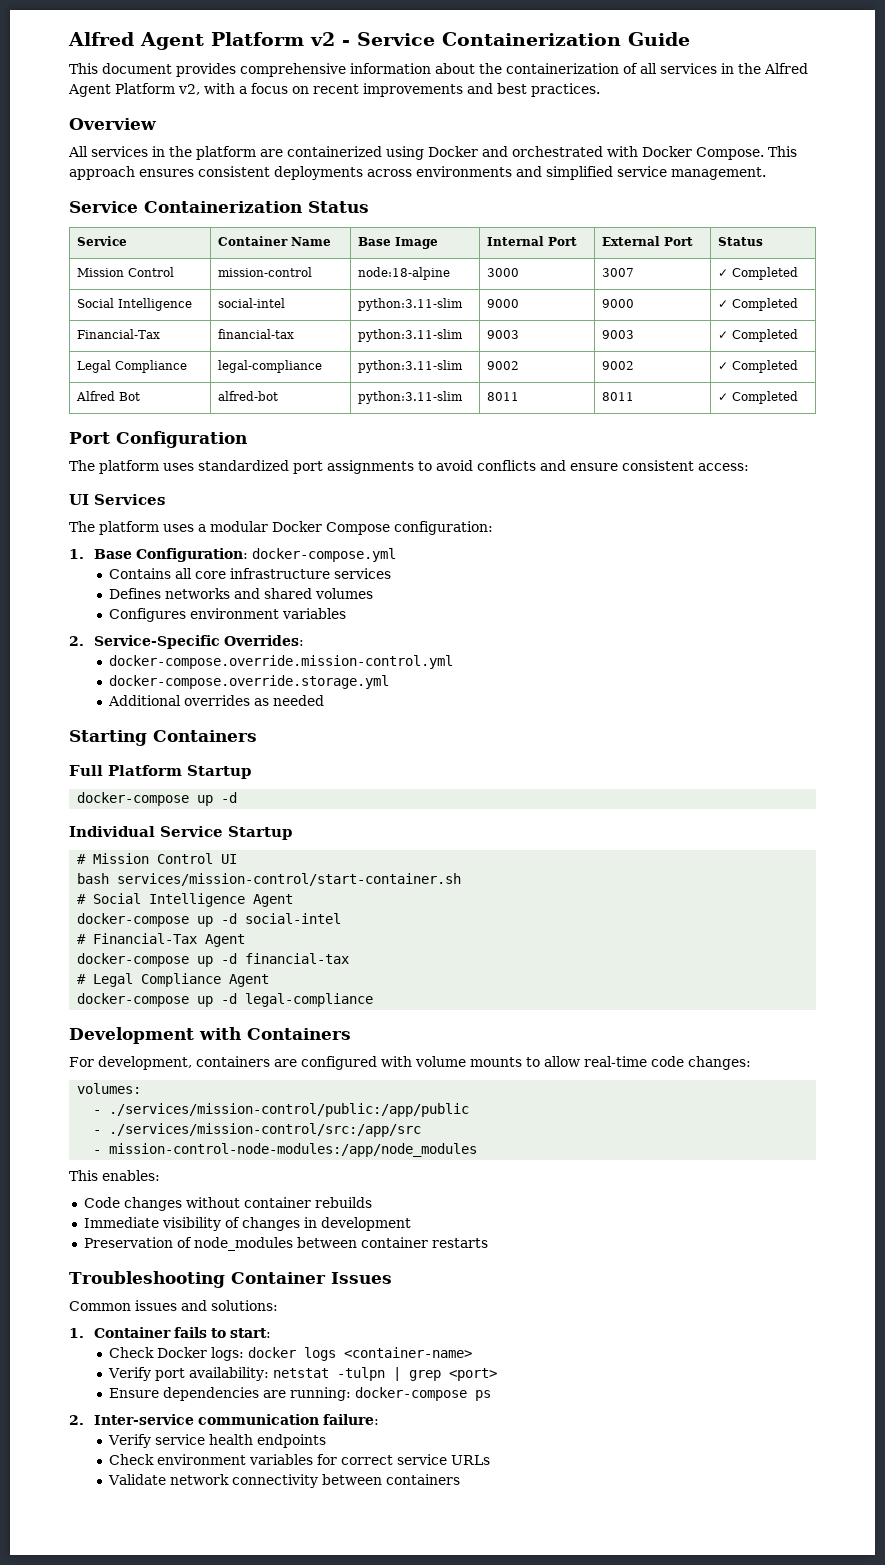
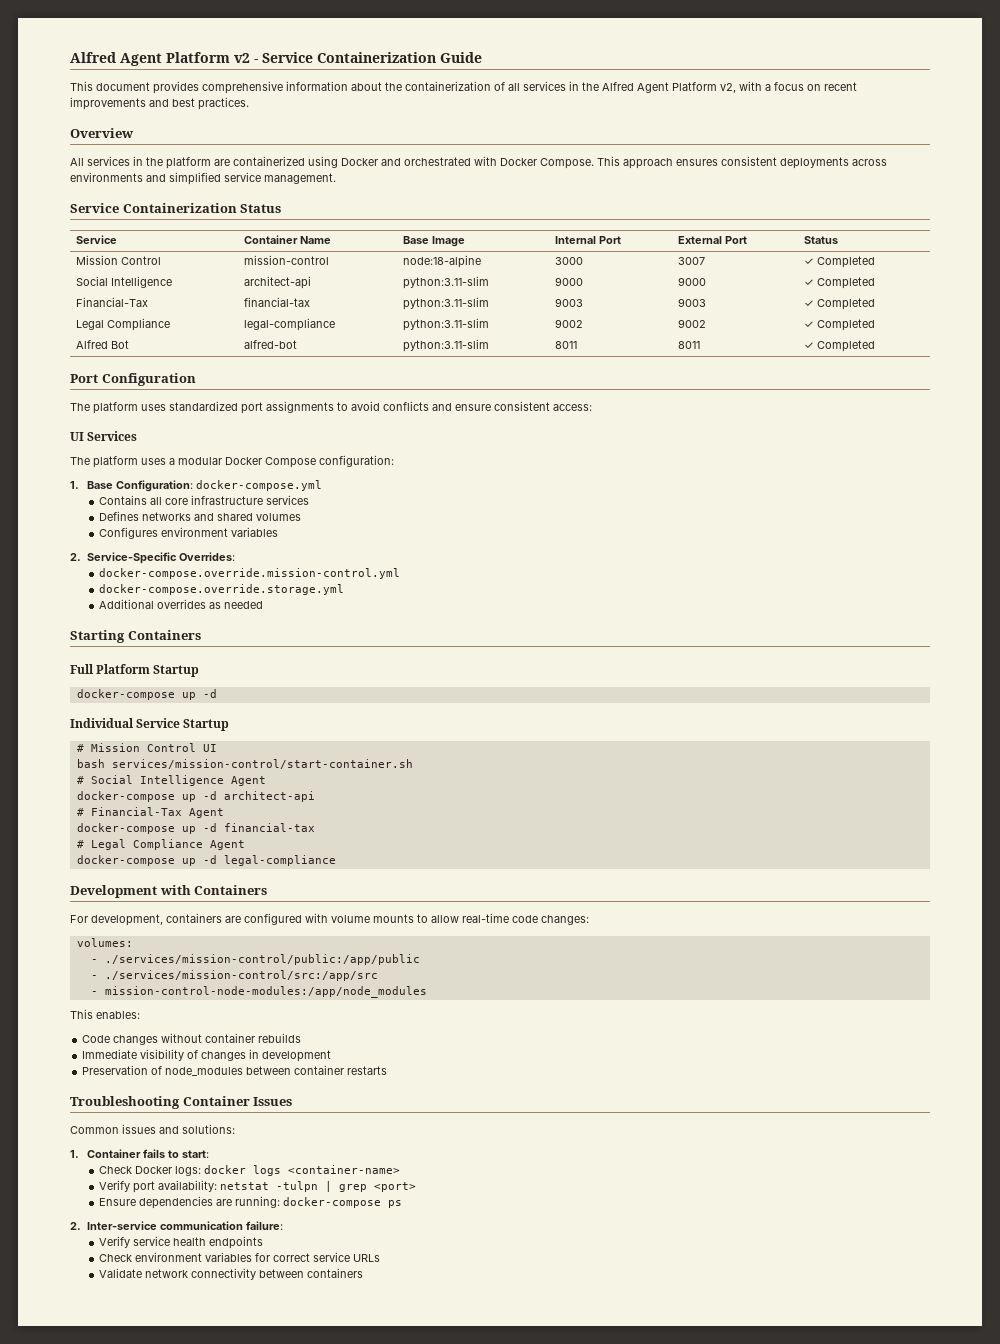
[217,298,285,308] social-intel -> [243,276,311,289] architect-api
[245,913,342,924] social-intel -> [223,791,315,802] architect-api

